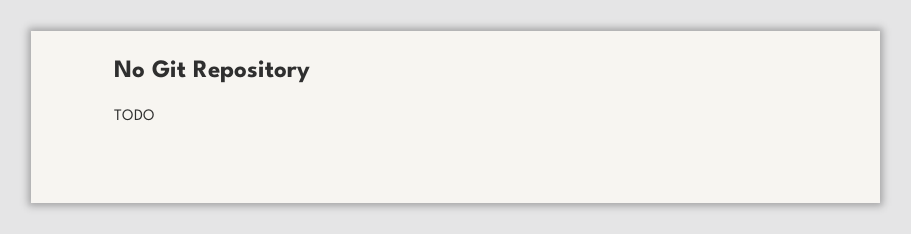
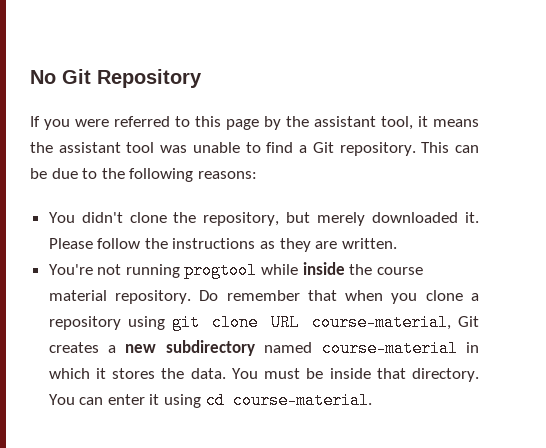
[114,109,155,121] TODO -> [30,116,479,130] [30,142,480,156] [30,168,257,182] [48,212,480,226] [48,238,397,252] [48,262,423,279] [48,290,480,304] [48,314,479,331] [48,340,479,357] [48,368,480,382] [48,392,372,409] If you were referred to this page by the assistant tool, it means the assistant tool was unable to find a Git repository. This can be due to the following reasons: // You didn't clone the repository, but merely downloaded it. Please follow the instructions as they are written. // You're not running progtool while inside the course material repository. Do remember that when you clone a repository using git clone URL course-material, Git creates a new subdirectory named course-material in which it stores the data. You must be inside that directory. You can enter it using cd course-material.

